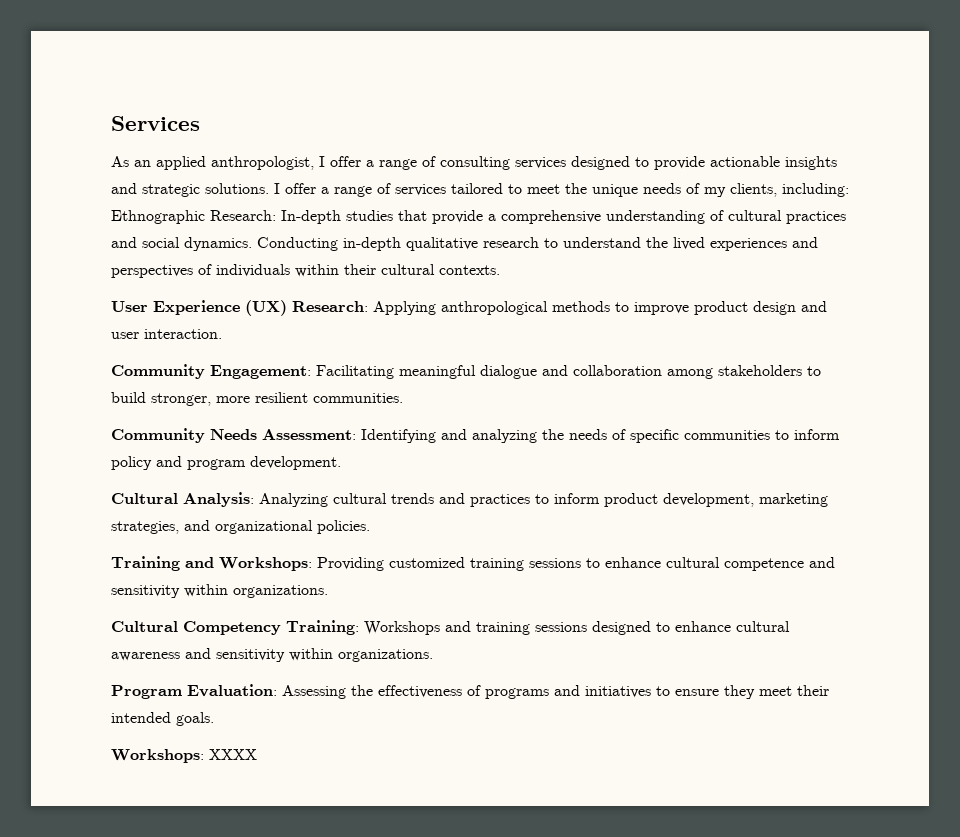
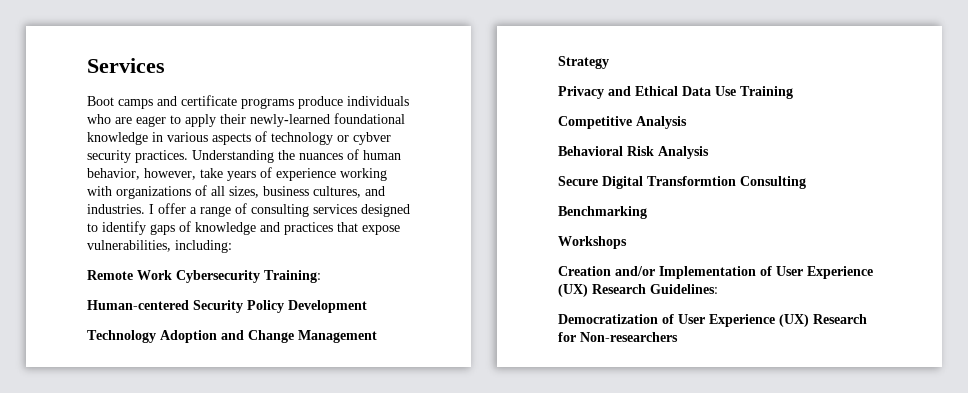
[111,156,314,170] As an applied anthropologist, -> [87,95,409,109] [87,113,405,127] [87,131,391,145] [87,149,401,163] [87,167,387,181] [87,185,385,199] [87,204,145,214] Boot camps and certificate programs produce individuals who are eager to apply their newly-learned foundational knowledge in various aspects of technology or cybver security practices. Understanding the nuances of human behavior, however, take years of experience working with organizations of all sizes, business cultures, and industries.
[654,156,837,170] [111,183,849,197] [111,210,846,224] [111,237,818,251] [111,264,500,278] [111,300,827,316] [111,329,222,339] [111,364,821,379] [111,392,403,406] [111,428,840,443] [111,456,341,470] [111,492,828,507] [111,520,370,534] [111,556,835,571] [111,584,328,598] [111,620,790,635] [111,648,433,662] [111,684,829,699] [111,712,214,726] [111,749,257,763] provide actionable insights and strategic solutions. I offer a range of services tailored to meet the unique needs of my clients, including: Ethnographic Research: In-depth studies that provide a comprehensive understanding of cultural practices and social dynamics. Conducting in-depth qualitative research to understand the lived experiences and perspectives of individuals within their cultural contexts. // User Experience (UX) Research: Applying anthropological methods to improve product design and user interaction. // Community Engagement: Facilitating meaningful dialogue and collaboration among stakeholders to build stronger, more resilient communities. // Community Needs Assessment: Identifying and analyzing the needs of specific communities to inform policy and program development. // Cultural Analysis: Analyzing cultural trends and practices to inform product development, marketing strategies, and organizational policies. // Training and Workshops: Providing customized training sessions to enhance cultural competence and sensitivity within organizations. // Cultural Competency Training: Workshops and training sessions designed to enhance cultural awareness and sensitivity within organizations. // Program Evaluation: Assessing the effectiveness of programs and initiatives to ensure they meet their intended goals. // Workshops: XXXX -> [102,221,400,235] [87,240,232,253] [87,270,321,283] [87,300,367,313] [87,330,377,343] [558,56,609,69] [558,86,793,99] [558,116,687,129] [558,146,709,159] [558,176,806,189] [558,206,647,219] [558,236,627,249] [558,266,873,279] [558,284,718,297] [558,314,867,327] [558,332,678,342] identify gaps of knowledge and practices that expose vulnerabilities, including: // Remote Work Cybersecurity Training: // Human-centered Security Policy Development // Technology Adoption and Change Management Strategy // Privacy and Ethical Data Use Training // Competitive Analysis // Behavioral Risk Analysis // Secure Digital Transformtion Consulting // Benchmarking // Workshops // Creation and/or Implementation of User Experience (UX) Research Guidelines: // Democratization of User Experience (UX) Research for Non-researchers

